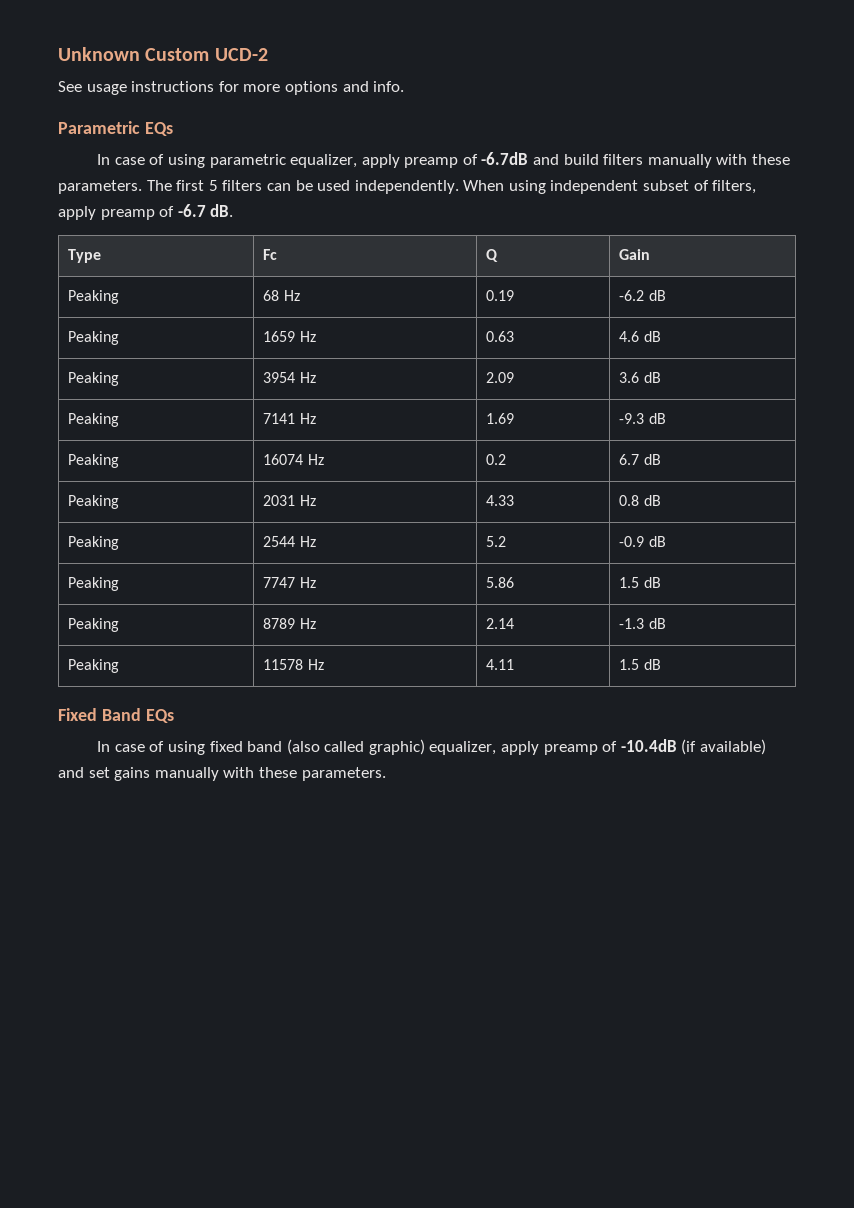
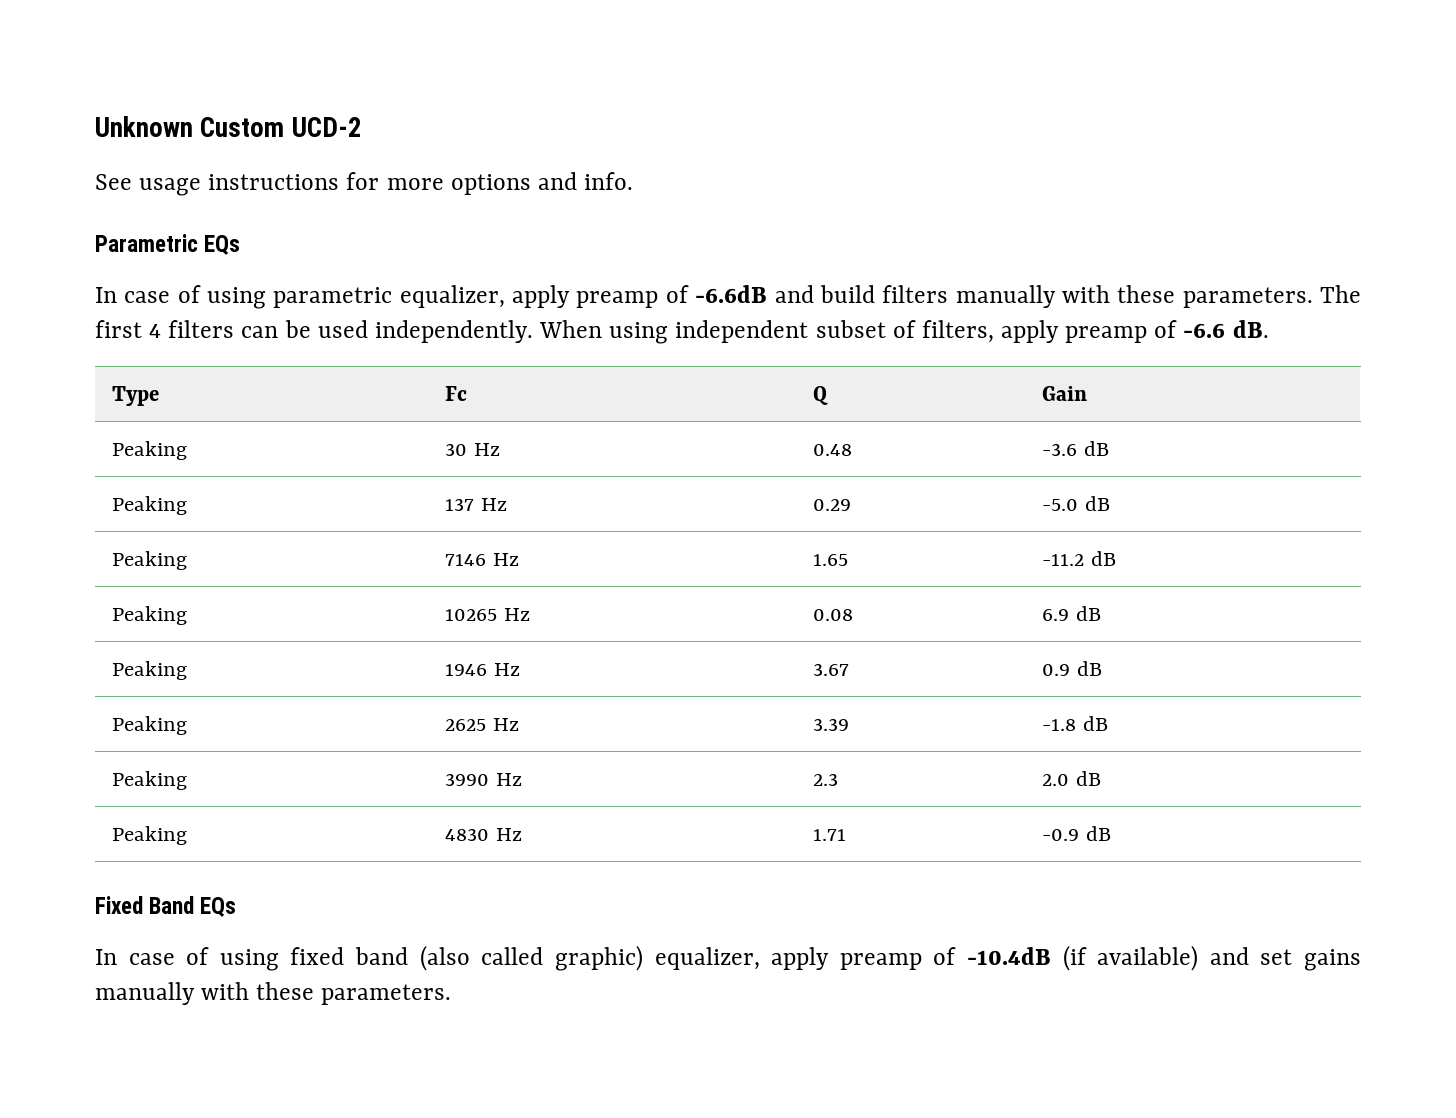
[481,152,529,165] -6.7dB -> [695,285,768,303] -6.6dB
[208,180,218,191] 5 -> [149,324,162,338] 4
[177,204,206,217] -6.7 -> [1183,323,1226,338] -6.6
[263,290,300,301] [486,290,515,301] [619,290,666,301] [68,331,120,345] [263,331,316,342] [486,331,515,342] [619,331,661,342] [68,372,120,386] [263,372,316,383] [486,372,515,383] [619,372,661,383] [68,413,120,427] [263,413,316,424] [486,413,515,424] [619,413,666,424] [68,454,120,468] [263,454,324,465] [486,454,507,465] [619,454,661,465] [68,495,120,509] [263,495,316,506] [486,495,515,506] [619,495,661,506] [68,536,120,550] [263,536,316,547] [486,536,507,547] [619,536,666,547] [68,577,120,591] [263,577,316,588] [486,577,515,588] [619,577,661,588] [68,618,120,632] [263,618,316,629] [486,618,515,629] [619,618,666,629] [68,659,120,673] [263,659,324,670] [486,659,515,670] [619,659,640,670] 68 Hz | 0.19 | -6.2 dB // Peaking | 1659 Hz | 0.63 | 4.6 dB // Peaking | 3954 Hz | 2.09 | 3.6 dB // Peaking | 7141 Hz | 1.69 | -9.3 dB // Peaking | 16074 Hz | 0.2 | 6.7 dB // Peaking | 2031 Hz | 4.33 | 0.8 dB // Peaking | 2544 Hz | 5.2 | -0.9 dB // Peaking | 7747 Hz | 5.86 | 1.5 dB // Peaking | 8789 Hz | 2.14 | -1.3 dB // Peaking | 11578 Hz | 4.11 | 1.5 -> [445,443,500,456] [813,444,853,456] [1042,441,1109,456] [112,496,188,515] [445,498,507,511] [813,499,852,511] [1042,496,1110,511] [112,551,188,570] [445,553,519,566] [813,554,849,566] [1042,551,1116,566] [112,606,188,625] [445,608,530,621] [813,609,854,621] [1042,606,1101,621] [112,661,188,680] [445,663,520,676] [813,663,850,676] [1042,661,1102,676] [112,716,188,735] [445,718,519,731] [813,718,850,731] [1042,716,1108,731] [112,771,188,790] [445,773,522,786] [813,773,839,786] [1042,771,1101,786] [112,826,188,845] [445,828,522,841] [813,829,847,841] [1042,829,1080,841] 30 Hz | 0.48 | -3.6 dB // Peaking | 137 Hz | 0.29 | -5.0 dB // Peaking | 7146 Hz | 1.65 | -11.2 dB // Peaking | 10265 Hz | 0.08 | 6.9 dB // Peaking | 1946 Hz | 3.67 | 0.9 dB // Peaking | 2625 Hz | 3.39 | -1.8 dB // Peaking | 3990 Hz | 2.3 | 2.0 dB // Peaking | 4830 Hz | 1.71 | -0.9

